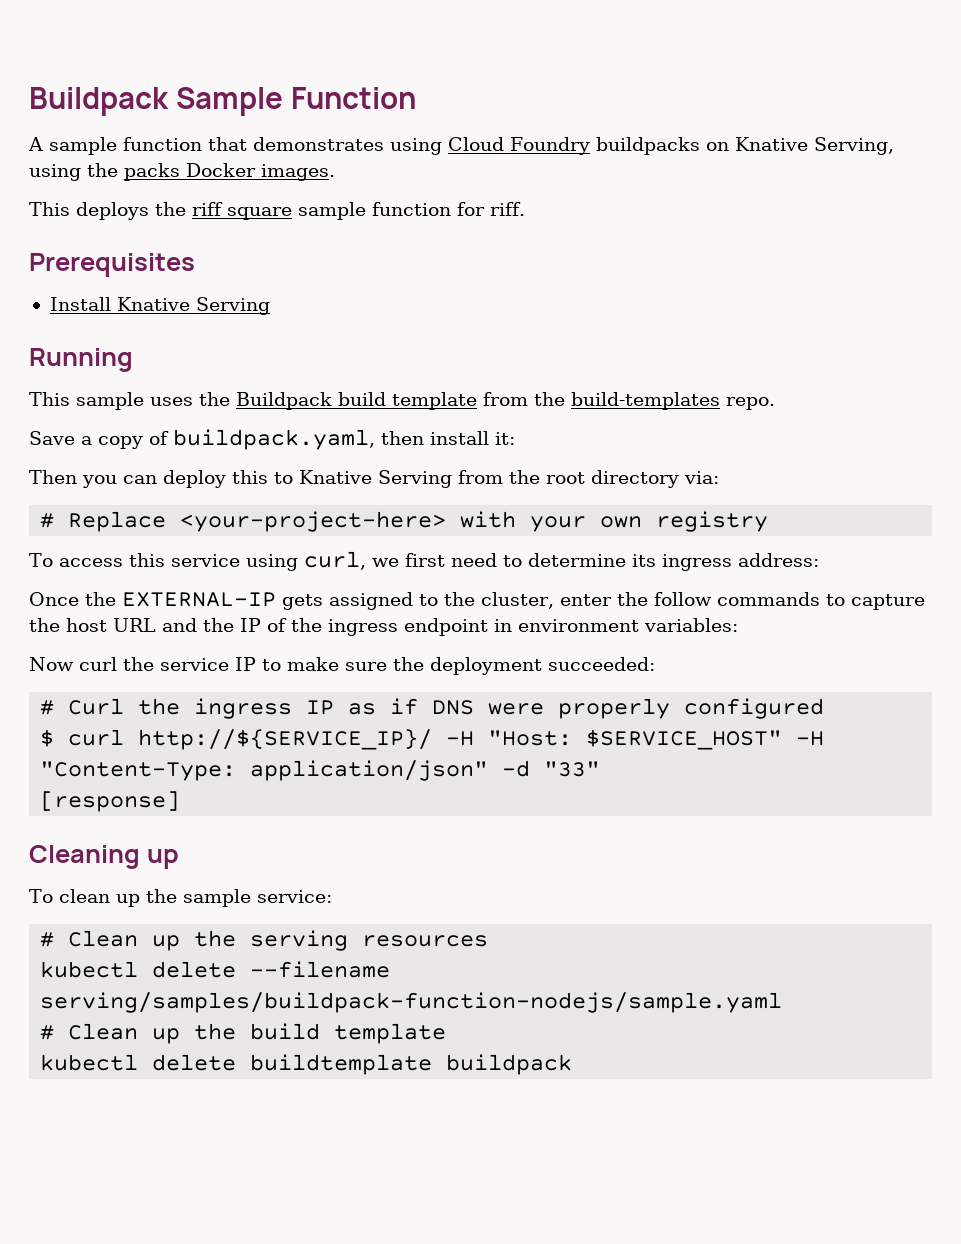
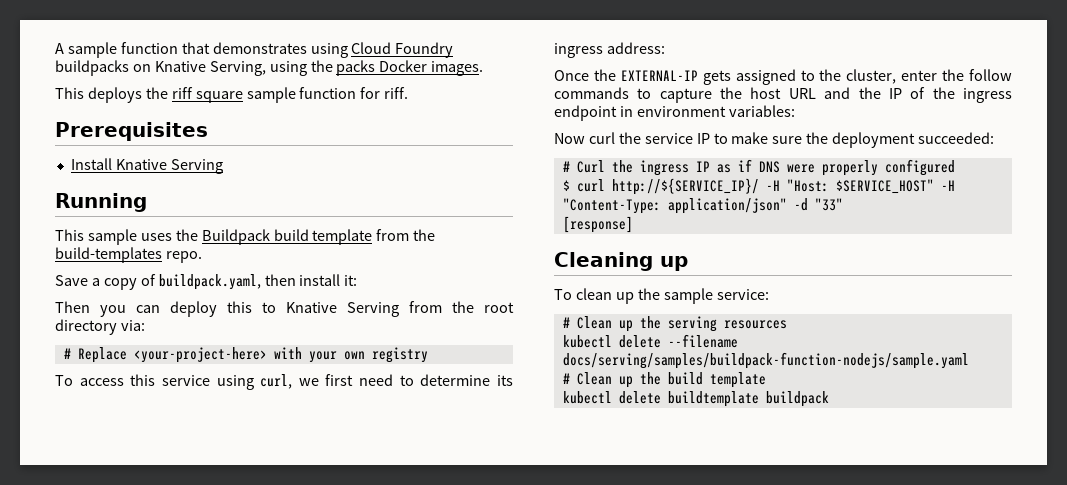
[29,87,416,116] Buildpack Sample Function // -> (55, 48) none
[40,992,783,1013] serving/samples/buildpack-function-nodejs/sample.yaml -> [562,352,969,369] docs/serving/samples/buildpack-function-nodejs/sample.yaml

